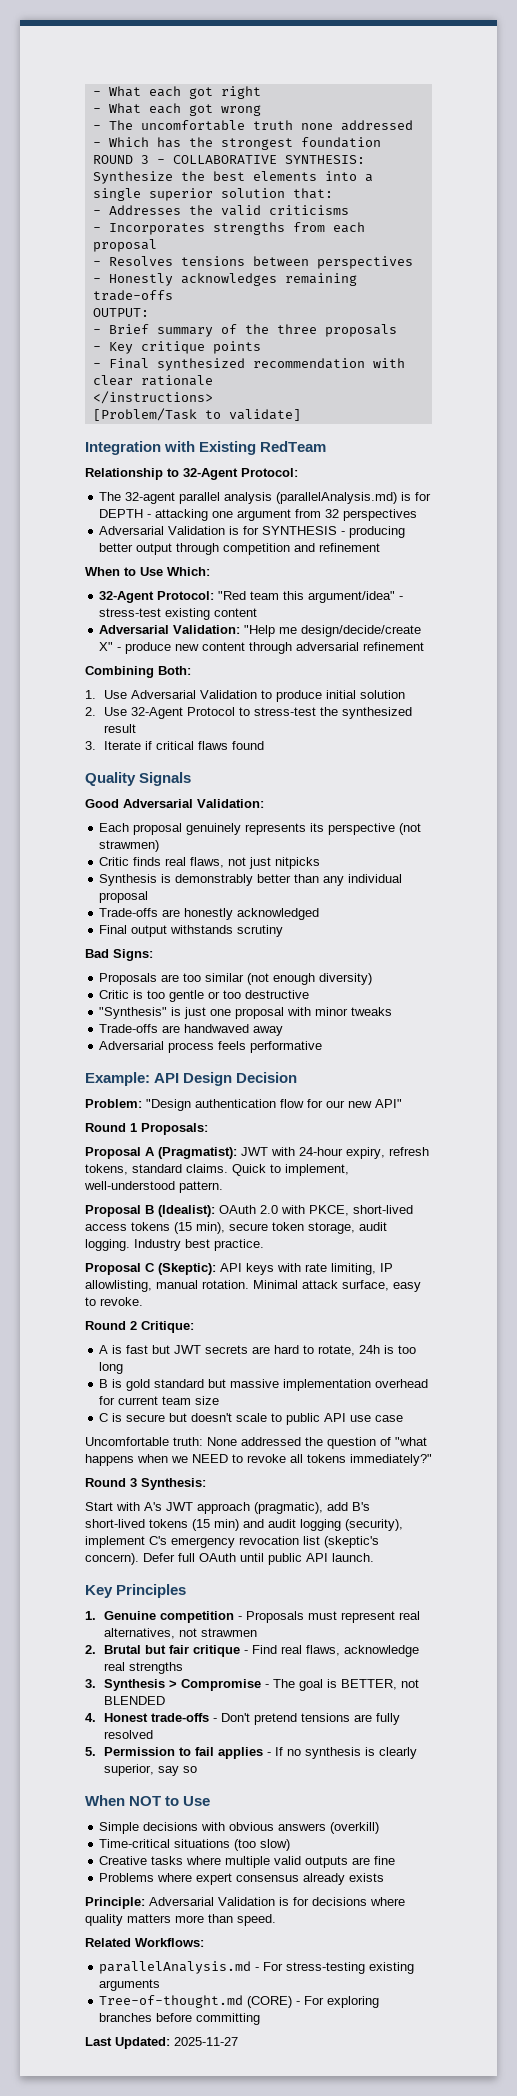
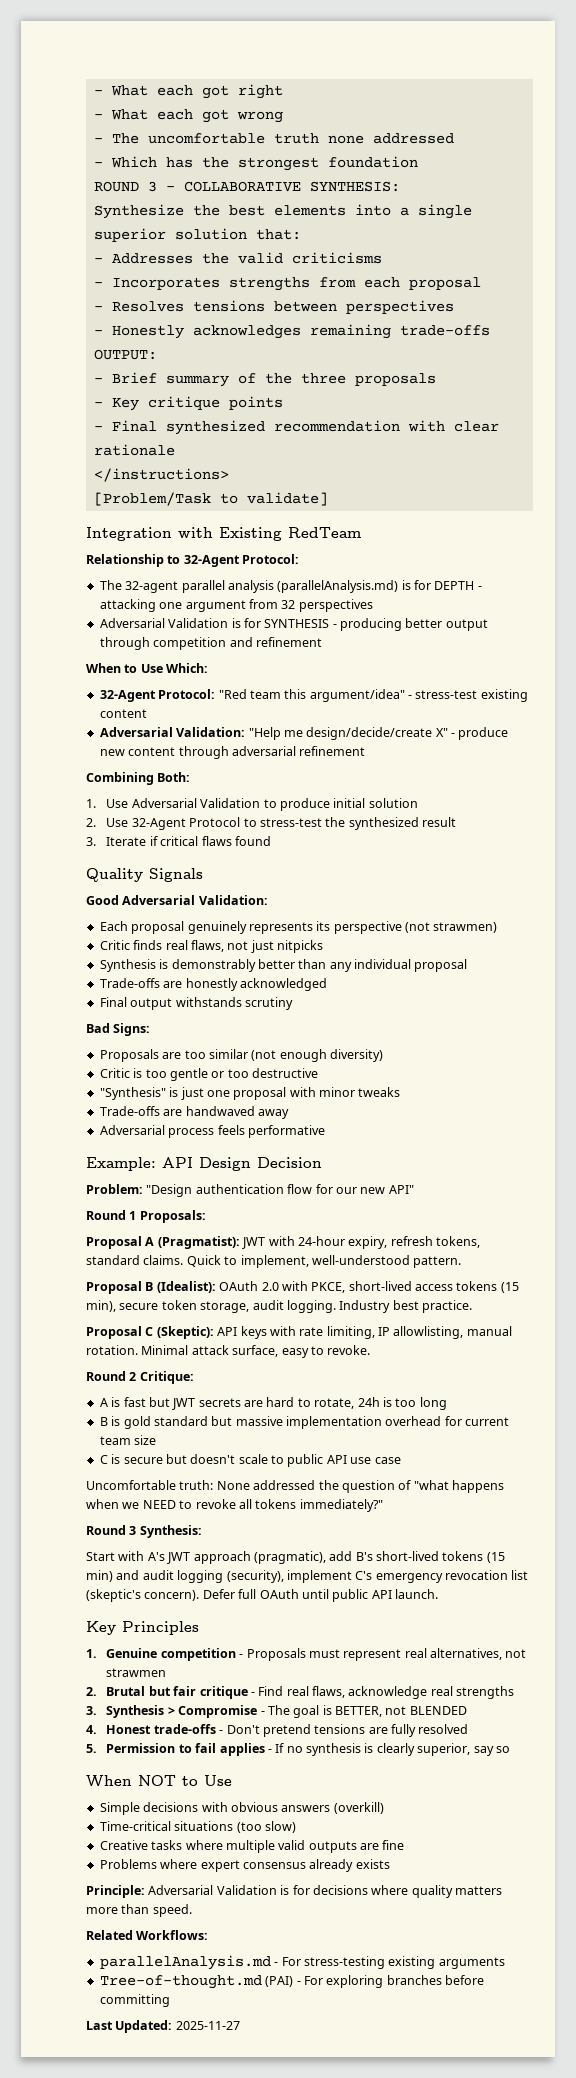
[247,1996,293,2008] (CORE) -> [265,1976,294,1987] (PAI)

